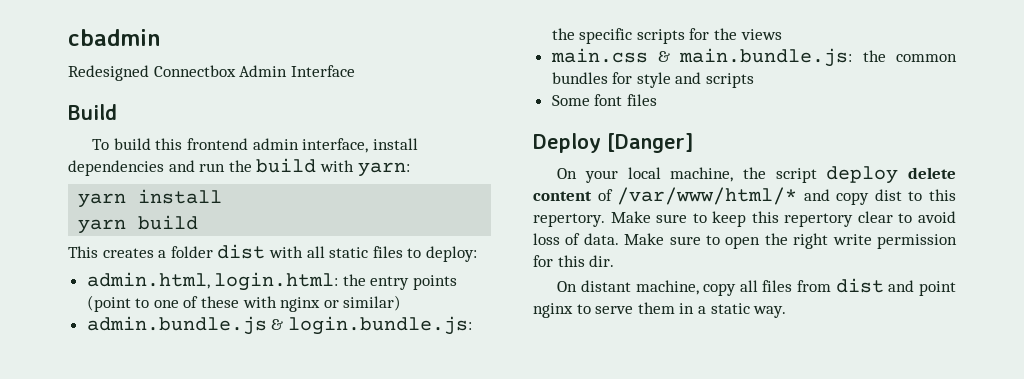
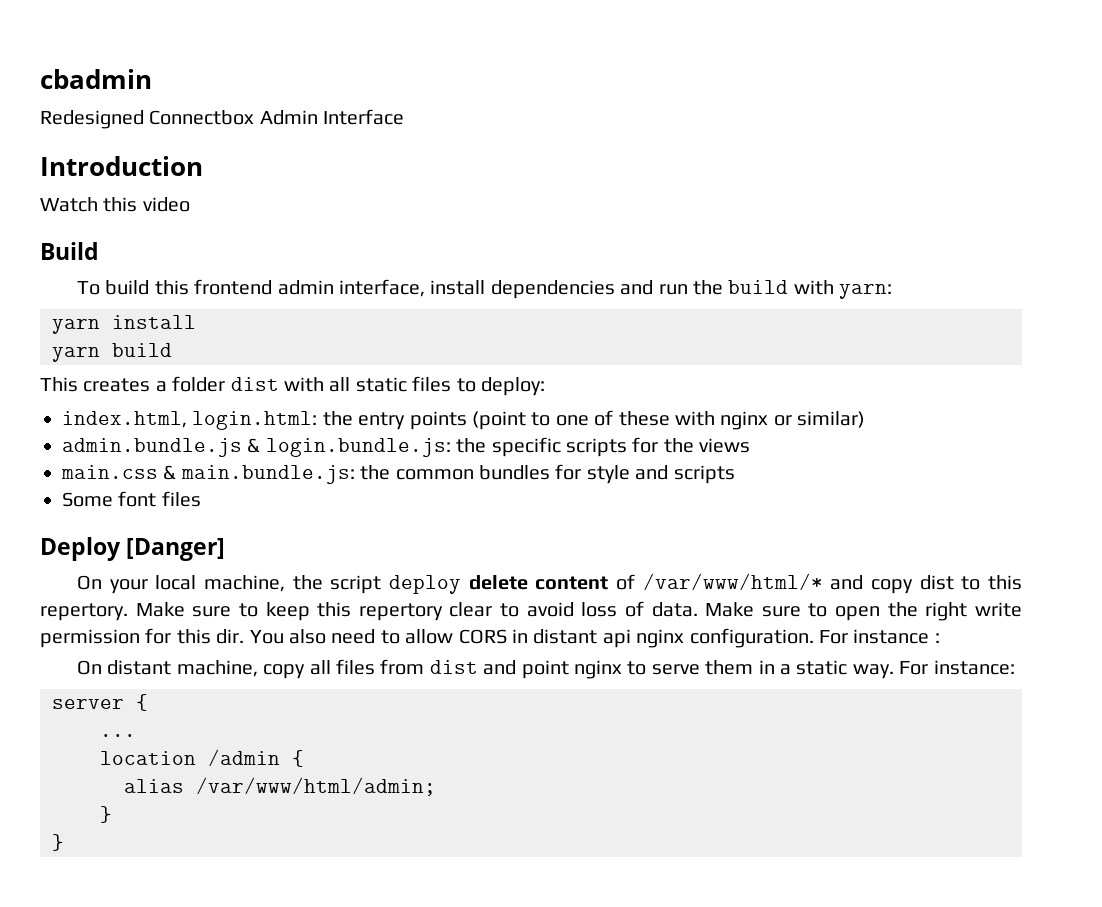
(355, 71) none -> [40,156,203,176] [40,197,190,212] // Introduction // Watch this video
[86,272,210,289] admin.html, -> [62,411,187,428] index.html,
(615, 261) none -> [249,628,940,648] You also need to allow CORS in distant api nginx configuration. For instance :
(787, 312) none -> [899,660,1015,675] [52,694,148,711] [100,734,136,737] [100,749,304,767] [124,777,436,796] [100,806,112,823] [52,834,64,851] For instance: // server { // ... // location /admin { // alias /var/www/html/admin; // } // }

